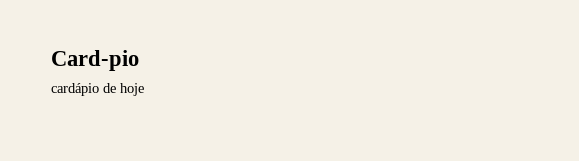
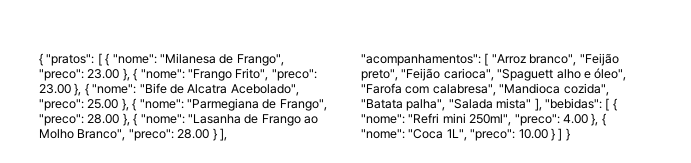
[51,50,139,71] [51,83,144,96] Card-pio // cardápio de hoje -> [39,53,284,66] [39,68,317,81] [39,83,299,96] [39,98,327,111] [39,113,318,126] [39,128,227,141] [361,53,619,66] [361,68,627,81] [361,83,609,96] [361,98,617,111] [361,113,606,126] [361,128,570,141] { "pratos": [ { "nome": "Milanesa de Frango", "preco": 23.00 }, { "nome": "Frango Frito", "preco": 23.00 }, { "nome": "Bife de Alcatra Acebolado", "preco": 25.00 }, { "nome": "Parmegiana de Frango", "preco": 28.00 }, { "nome": "Lasanha de Frango ao Molho Branco", "preco": 28.00 } ], "acompanhamentos": [ "Arroz branco", "Feijão preto", "Feijão carioca", "Spaguett alho e óleo", "Farofa com calabresa", "Mandioca cozida", "Batata palha", "Salada mista" ], "bebidas": [ { "nome": "Refri mini 250ml", "preco": 4.00 }, { "nome": "Coca 1L", "preco": 10.00 } ] }

